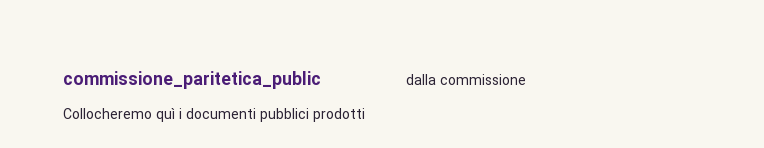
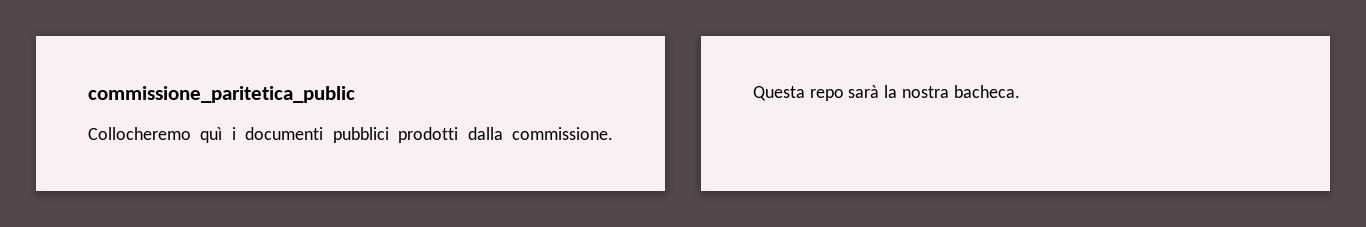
[440,74,526,85] commissione -> [512,127,614,140] [753,85,1020,101] commissione. Questa repo sarà la nostra bacheca.

